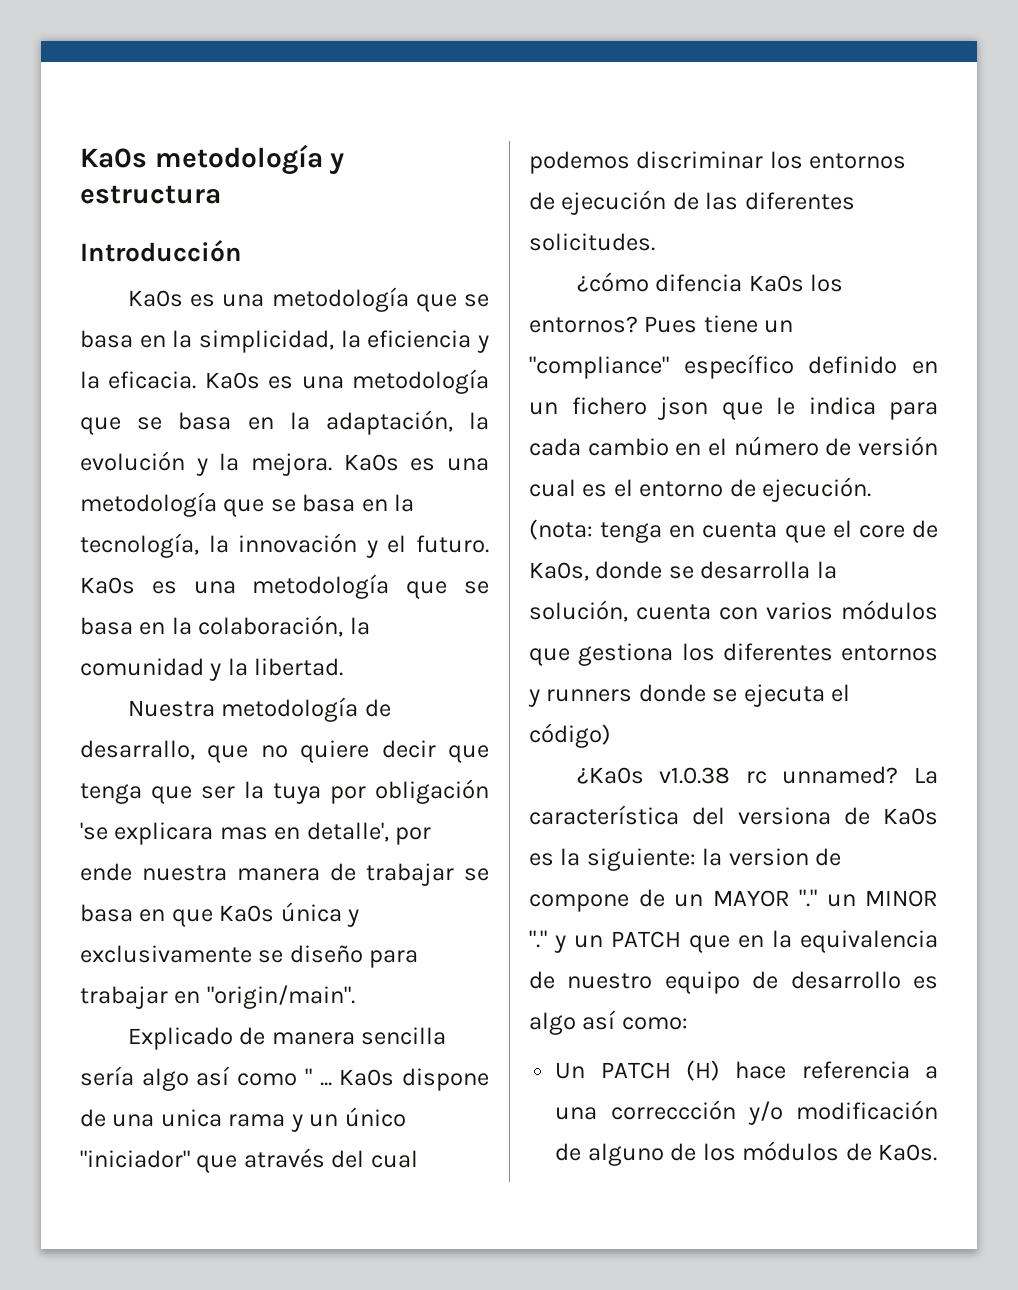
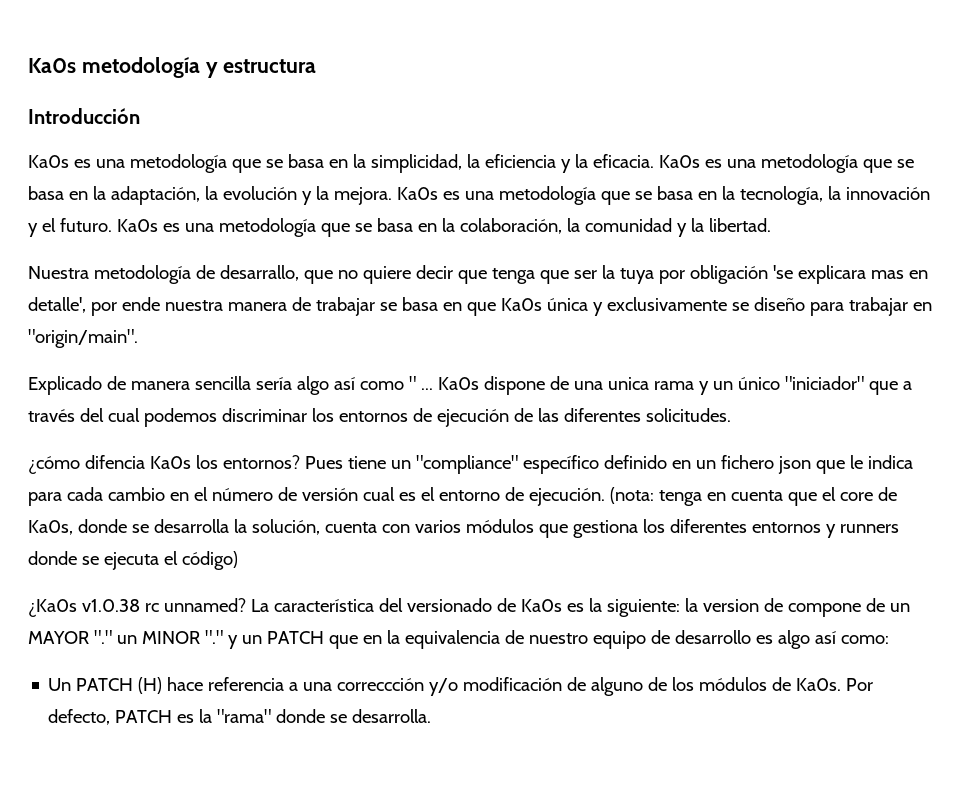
[243,1148,325,1168] através -> [902,381,912,390] [28,409,75,422] a través
[738,807,831,825] versiona -> [406,598,492,612] versionado
(938, 1152) none -> [846,678,874,691] [48,709,432,725] Por defecto, PATCH es la "rama" donde se desarrolla.

